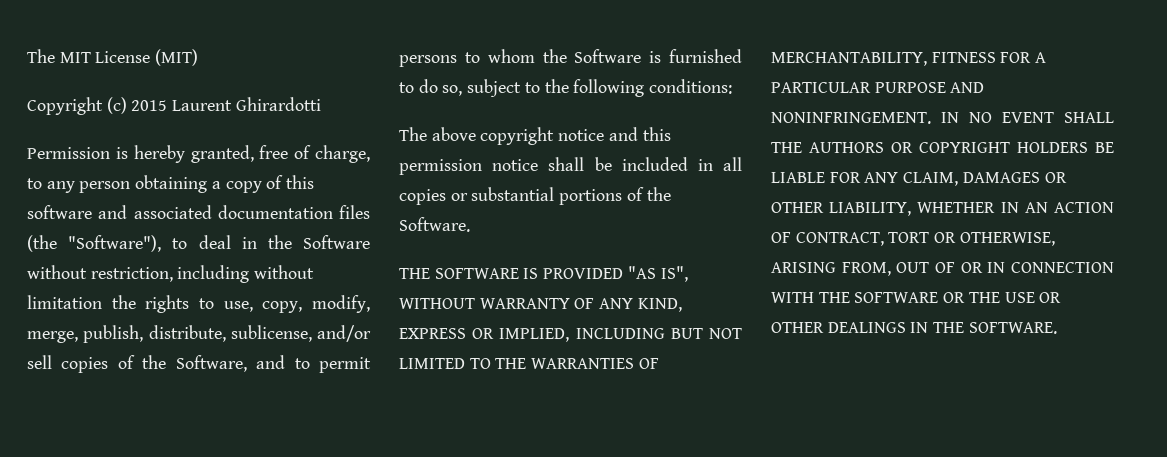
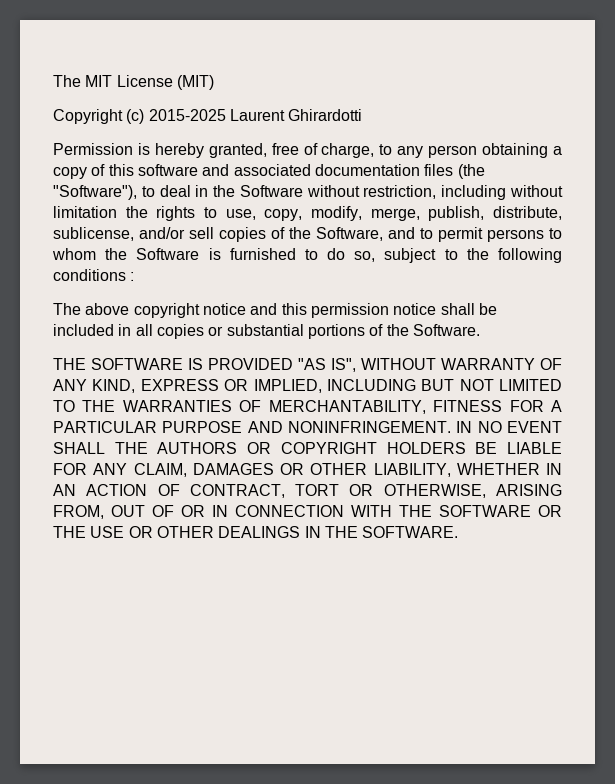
[131,100,168,111] 2015 -> [148,109,226,121] 2015-2025
[649,79,733,94] conditions: -> [53,269,135,281] conditions :

